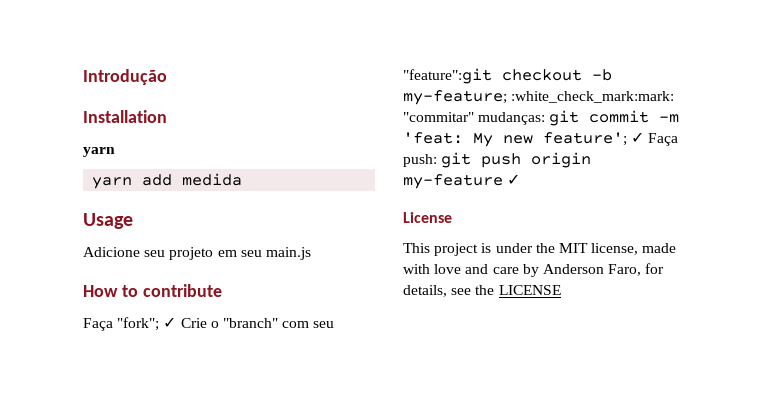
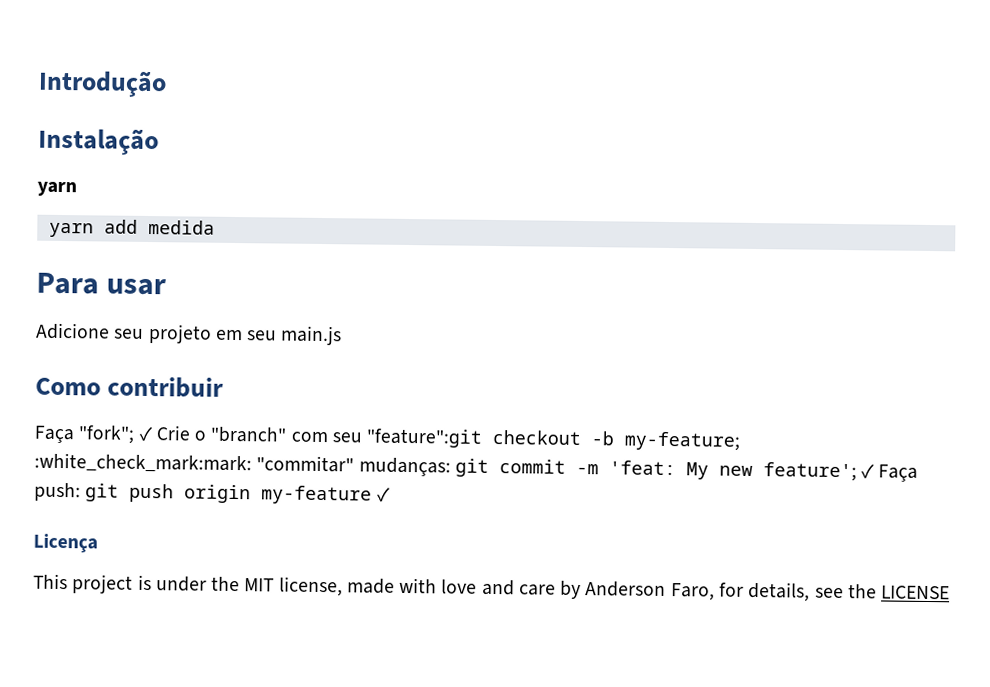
[83,110,167,123] Installation -> [38,127,159,156] Instalação
[83,213,133,229] Usage -> [36,272,168,296] Para usar
[83,284,222,297] How to contribute -> [35,376,225,398] Como contribuir
[403,212,452,223] License -> [33,533,98,554] Licença

